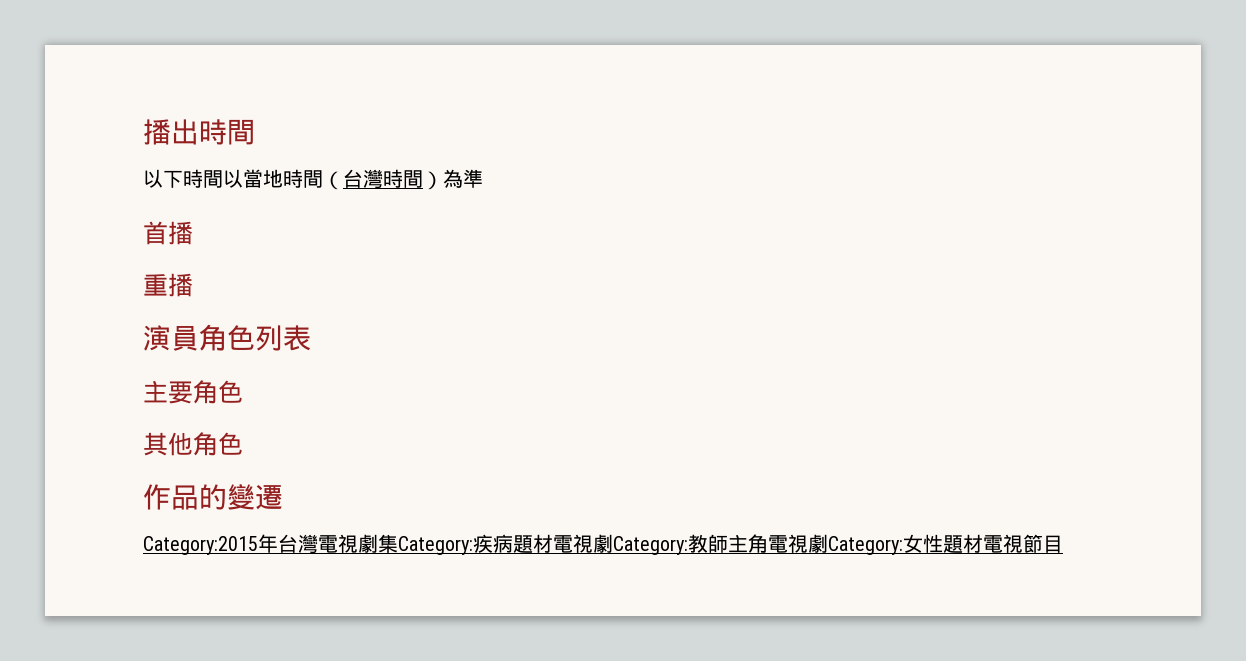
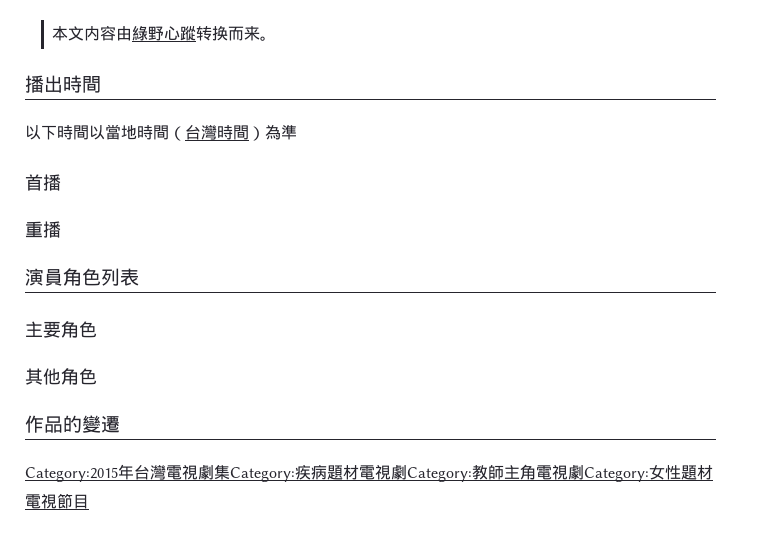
(143, 132) none -> [52,25,277,41] 本文内容由綠野心蹤转换而来。 //

